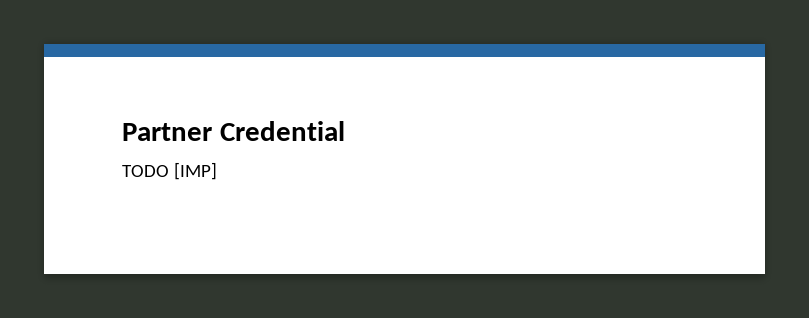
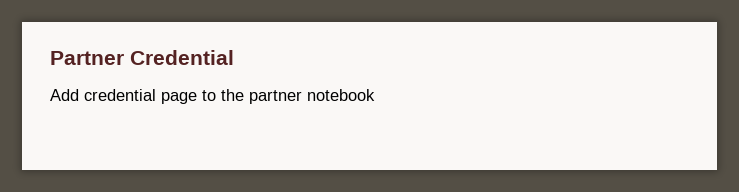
[122,162,217,180] TODO [IMP] -> [50,89,375,104] Add credential page to the partner notebook

